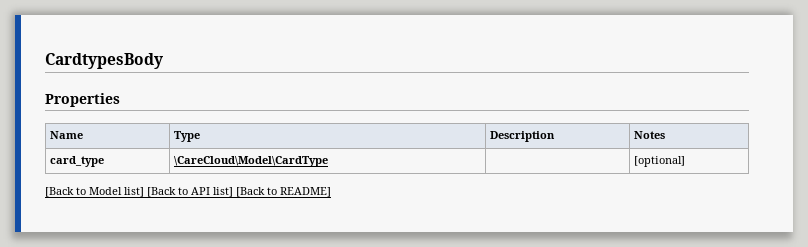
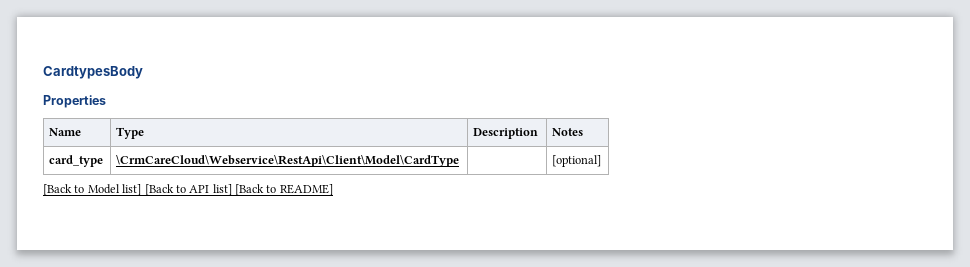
[173,156,328,167] \CareCloud\Model\CardType -> [116,155,460,167] \CrmCareCloud\Webservice\RestApi\Client\Model\CardType

